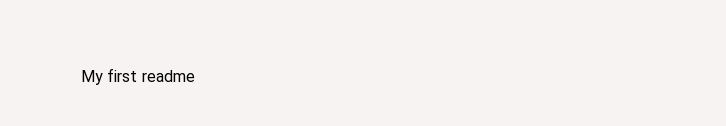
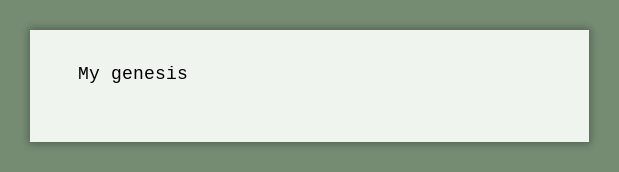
[107,68,195,82] first readme -> [111,66,188,83] genesis

